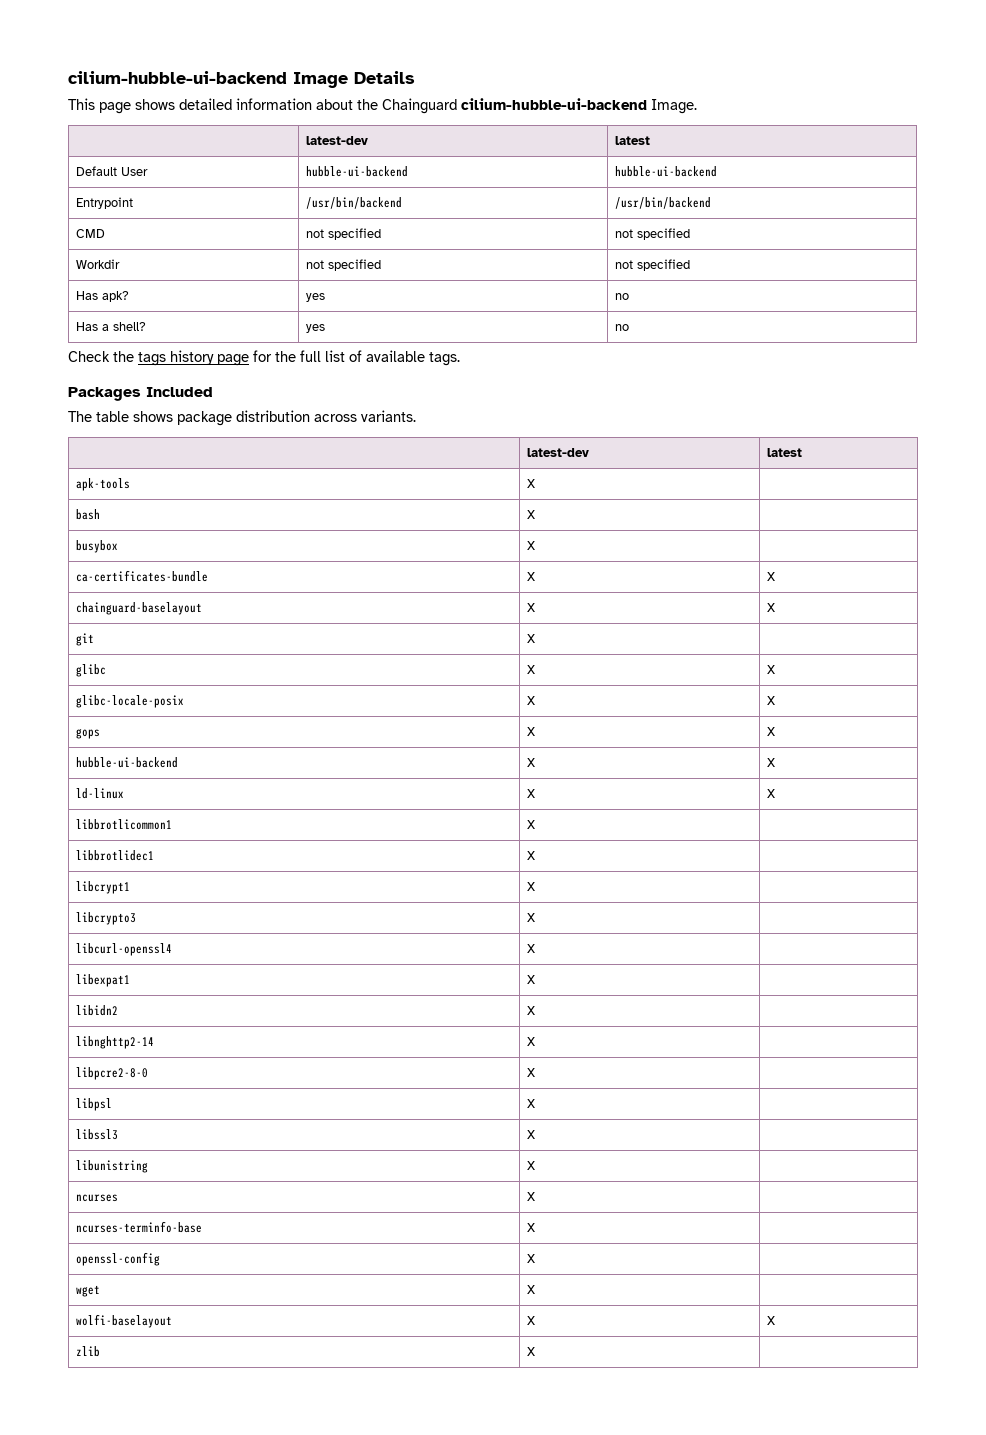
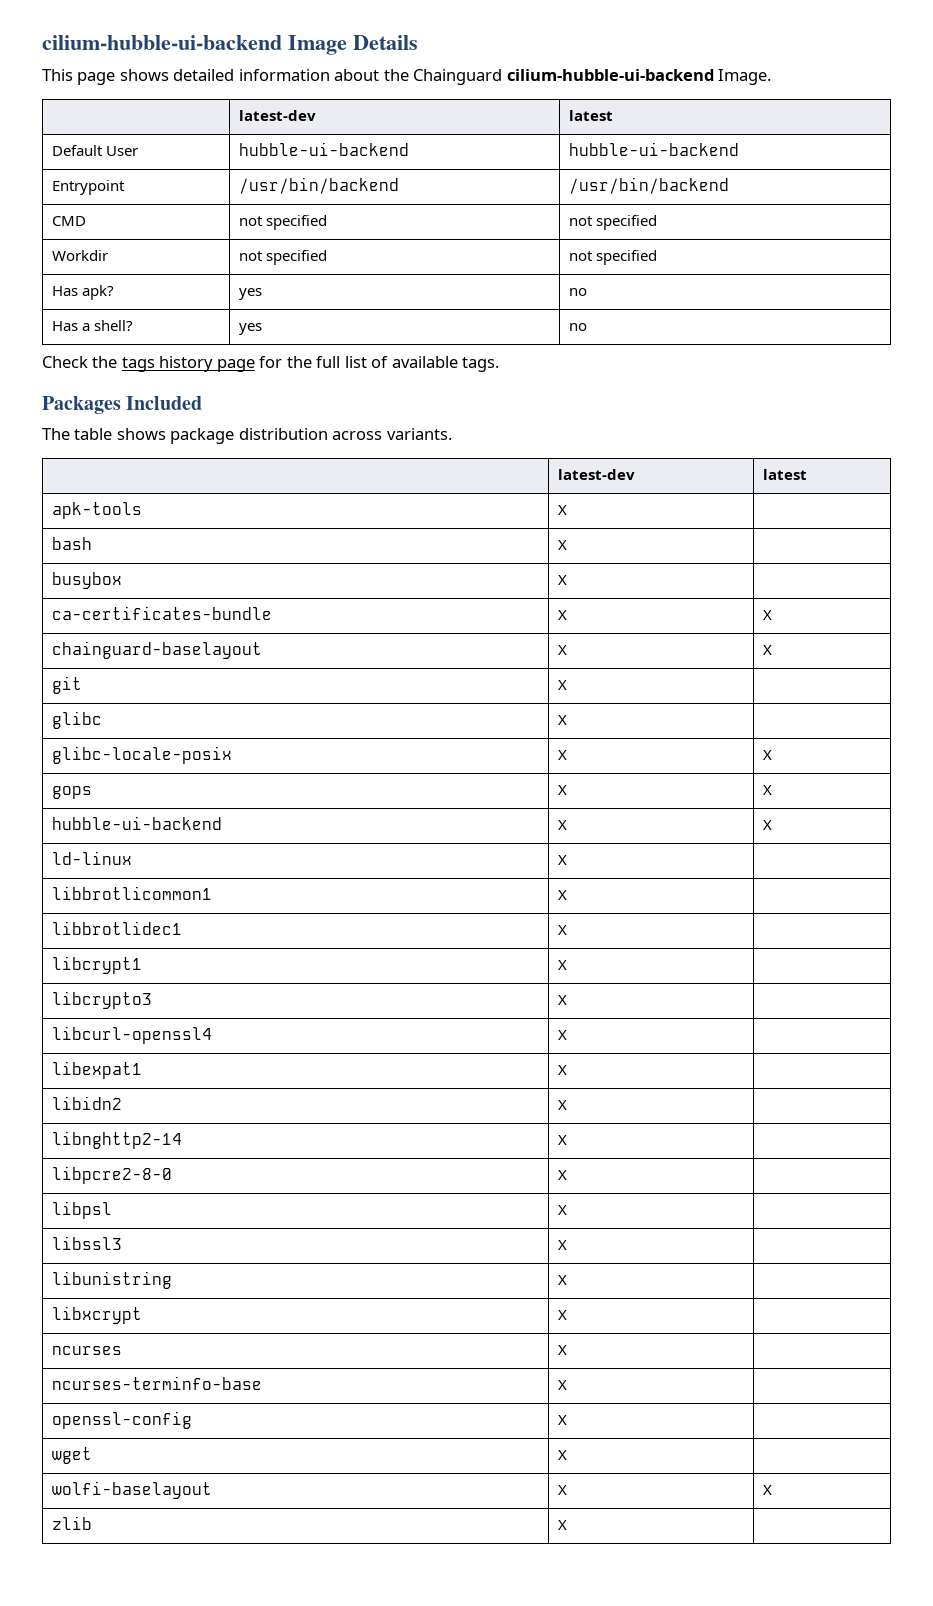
[767,665,776,674] X -> (567, 720) none
[767,789,776,798] X -> (567, 860) none
(536, 1165) none -> [51,1306,142,1324] [557,1310,567,1320] // libxcrypt | X |

